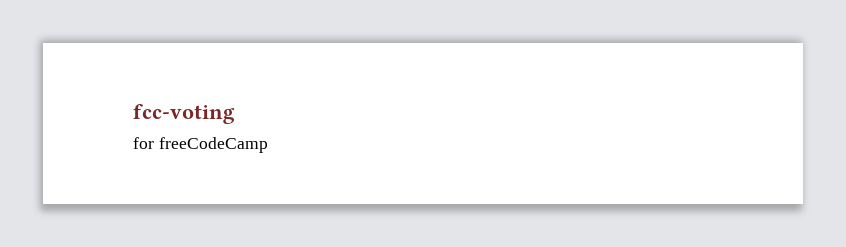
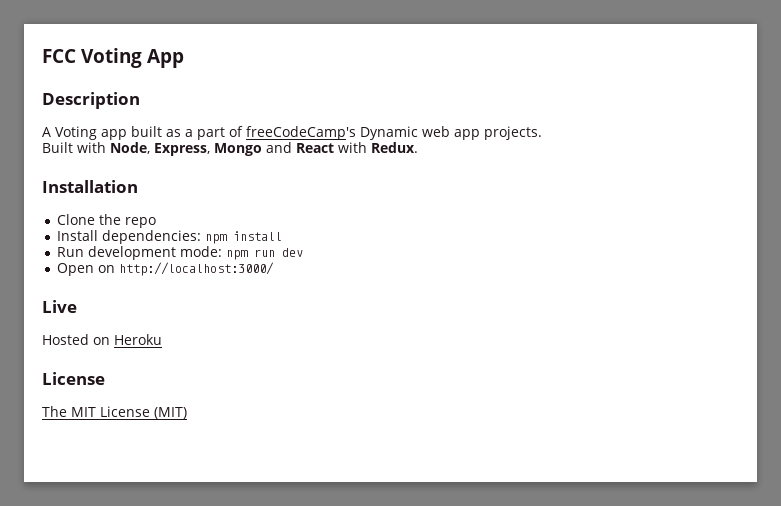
[133,104,235,124] [133,137,268,153] fcc-voting // for freeCodeCamp -> [42,48,185,68] [42,92,140,109] [42,126,542,140] [42,142,418,156] [42,180,138,193] [56,214,156,228] [56,230,282,244] [56,246,303,260] [56,262,274,276] [42,300,77,313] [42,334,162,345] [42,372,105,385] [42,406,187,419] FCC Voting App // Description // A Voting app built as a part of freeCodeCamp's Dynamic web app projects. // Built with Node, Express, Mongo and React with Redux. // Installation // Clone the repo // Install dependencies: npm install // Run development mode: npm run dev // Open on http://localhost:3000/ // Live // Hosted on Heroku // License // The MIT License (MIT)

